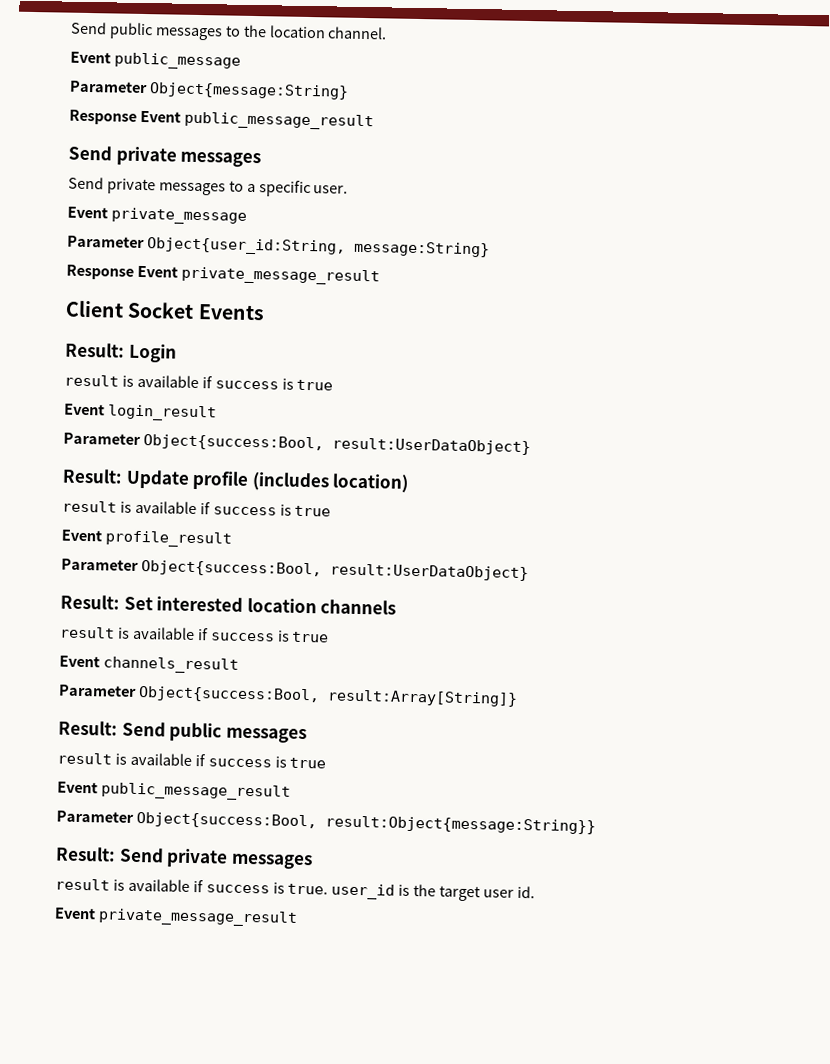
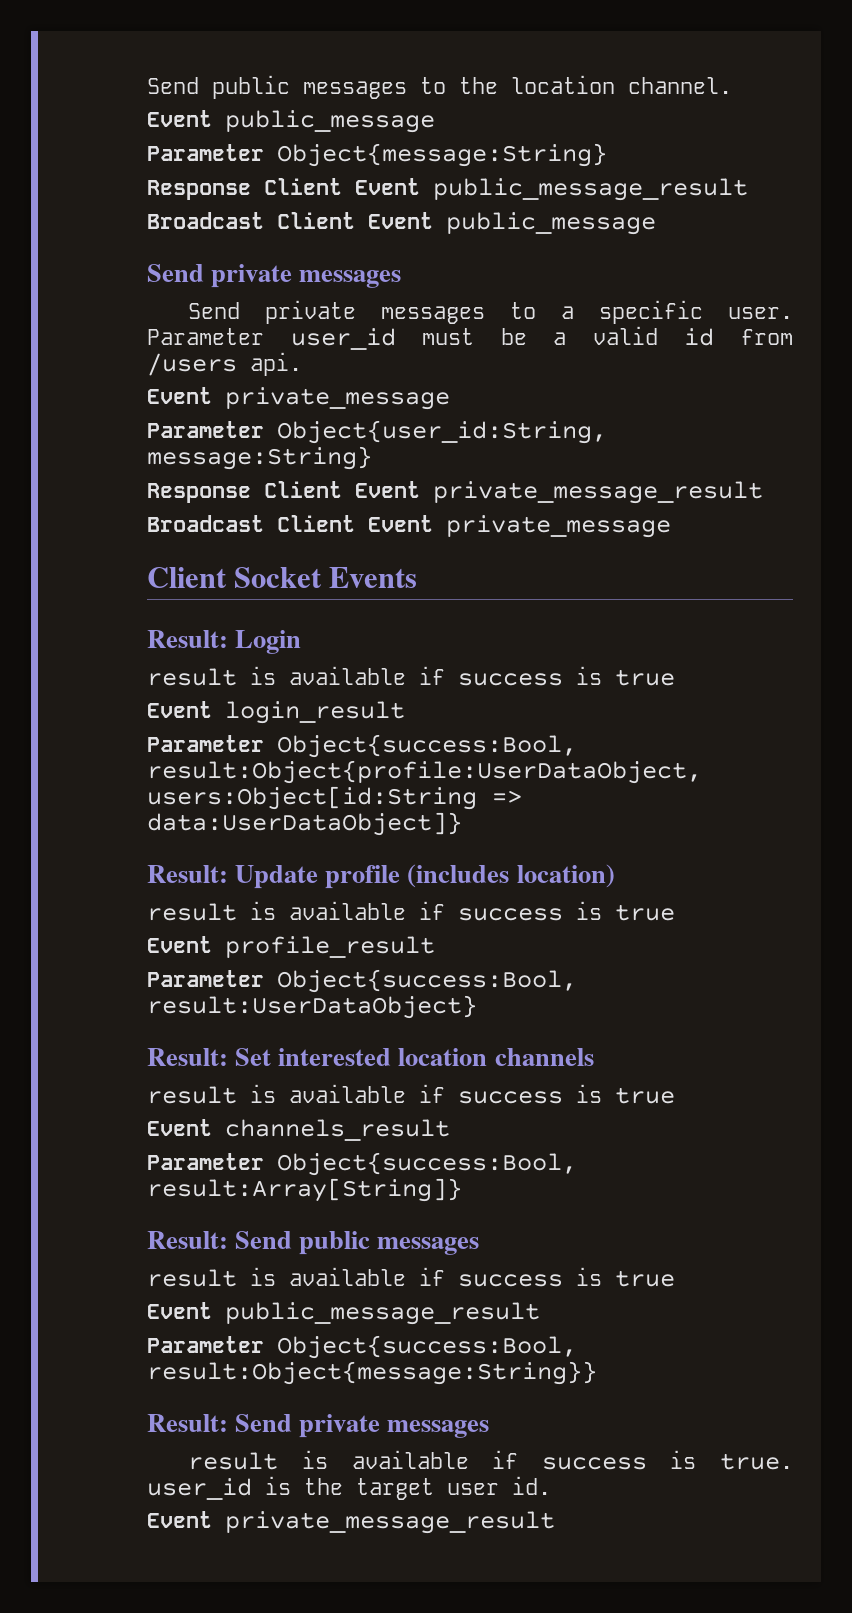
[139,110,374,131] Event public_message_result -> [264,178,748,201] [147,212,656,235] Client Event public_message_result // Broadcast Client Event public_message
(349, 189) none -> [147,326,793,350] [147,352,302,376] Parameter user_id must be a valid id from /users api.
[136,265,380,286] Event private_message_result -> [264,481,763,504] [147,515,671,538] Client Event private_message_result // Broadcast Client Event private_message
[331,437,531,456] result:UserDataObject} -> [147,760,702,784] [147,786,522,810] [147,812,462,836] result:Object{profile:UserDataObject, users:Object[id:String => data:UserDataObject]}

